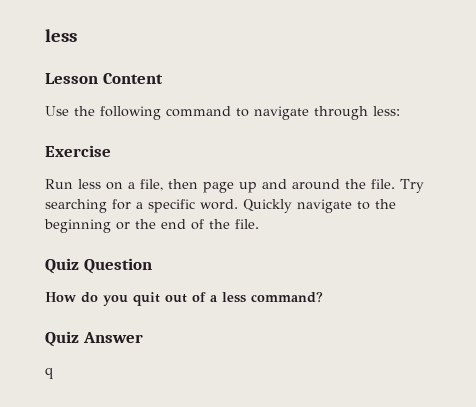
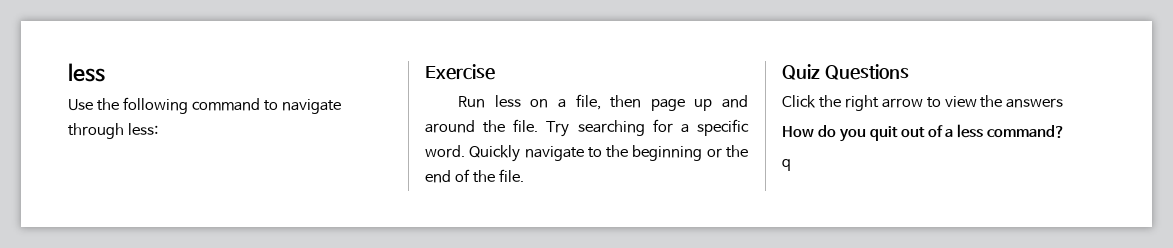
[45,29,77,42] [45,73,163,84] less // Lesson Content -> [68,63,105,82] less
[83,258,152,274] Question -> [824,64,909,80] [782,95,1064,111] Questions // Click the right arrow to view the answers
[45,331,143,347] // Quiz Answer -> (1066, 131) none

